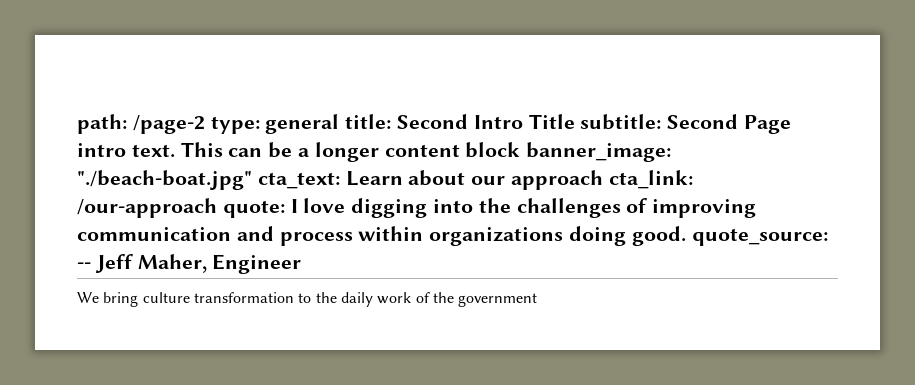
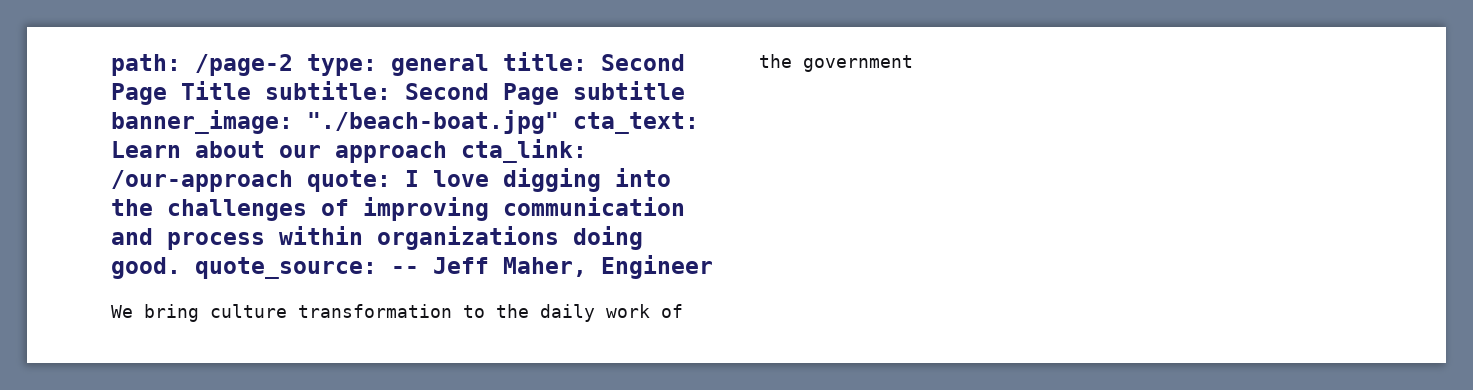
[473,115,523,129] Intro -> [111,83,167,105] Page
[77,142,521,162] intro text. This can be a longer content block -> [573,81,685,100] subtitle

